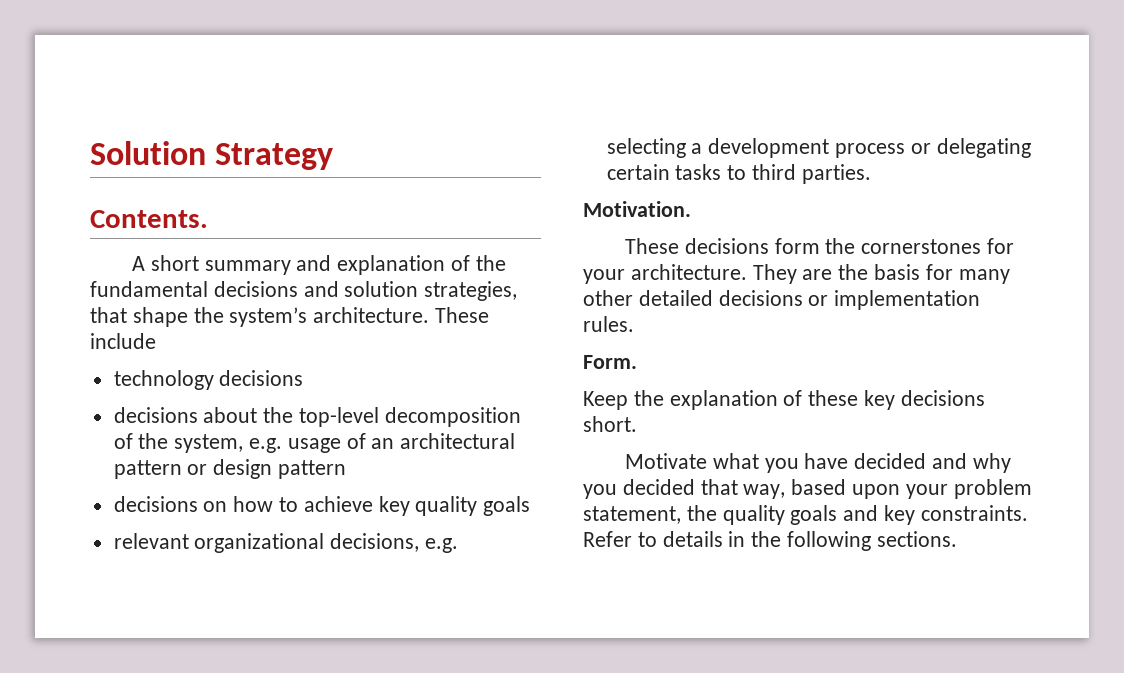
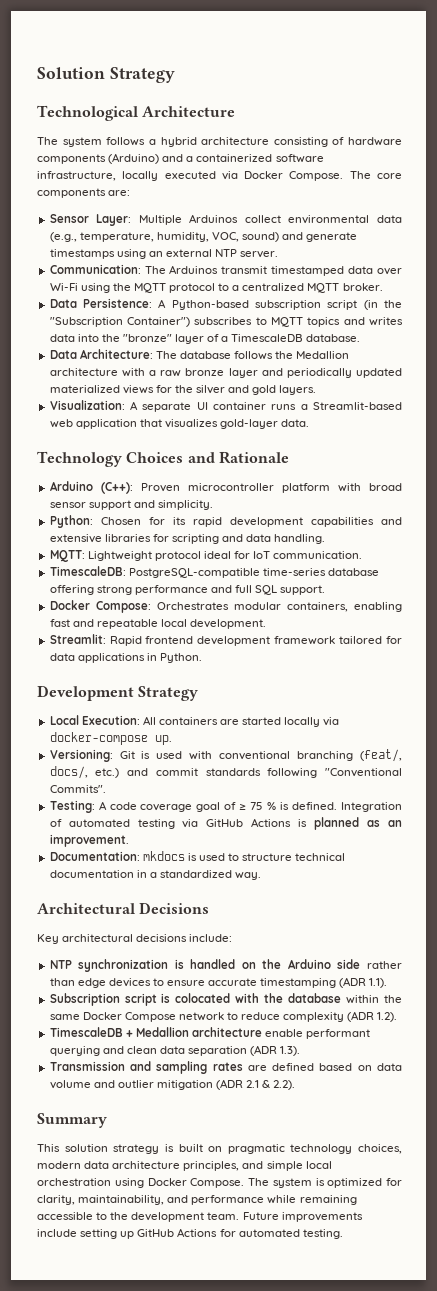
[90,210,208,228] [131,255,506,275] [90,281,518,301] [90,307,490,327] [90,333,156,349] [113,370,304,390] [113,407,521,427] [113,433,516,453] [113,459,347,479] [113,496,531,516] [113,533,459,553] [606,138,1031,158] [606,164,871,184] [583,201,691,217] [624,238,1014,254] [583,264,1010,284] [583,290,981,310] [583,316,634,332] [583,355,637,369] [583,390,985,410] [583,416,637,432] [624,453,1011,473] [583,479,1032,499] [583,505,1028,525] [583,531,957,551] Contents. // A short summary and explanation of the fundamental decisions and solution strategies, that shape the system’s architecture. These include // technology decisions // decisions about the top-level decomposition of the system, e.g. usage of an architectural pattern or design pattern // decisions on how to achieve key quality goals // relevant organizational decisions, e.g. selecting a development process or delegating certain tasks to third parties. // Motivation. // These decisions form the cornerstones for your architecture. They are the basis for many other detailed decisions or implementation rules. // Form. // Keep the explanation of these key decisions short. // Motivate what you have decided and why you decided that way, based upon your problem statement, the quality goals and key constraints. Refer to details in the following sections. -> [37,105,236,121] [37,137,402,147] [37,153,324,164] [37,171,402,181] [37,188,131,198] [49,214,403,226] [49,232,358,242] [49,249,279,259] [49,264,402,276] [49,283,383,293] [49,298,402,310] [49,317,403,327] [49,334,361,344] [49,349,350,360] [49,368,402,378] [49,385,317,395] [49,400,402,412] [49,419,310,429] [37,451,289,467] [49,481,402,494] [49,500,213,510] [49,515,403,528] [49,534,326,544] [49,550,363,562] [49,566,379,578] [49,585,326,595] [49,600,402,613] [49,619,267,629] [49,634,402,646] [49,653,202,663] [37,685,199,701] [49,715,340,727] [49,732,172,745] [49,749,402,762] [49,766,402,779] [49,785,106,793] [49,800,402,813] [49,817,402,830] [49,834,129,847] [49,851,346,861] [49,870,262,880] [37,902,210,914] [37,934,233,944] [49,959,402,972] [49,977,388,988] [49,993,402,1006] [49,1011,398,1022] [49,1027,371,1039] [49,1045,301,1056] [49,1061,402,1074] [49,1079,296,1090] [37,1113,107,1128] [37,1144,402,1154] [37,1161,332,1171] [37,1178,402,1188] [37,1195,357,1205] [37,1212,363,1222] [37,1228,343,1239] Technological Architecture // The system follows a hybrid architecture consisting of hardware components (Arduino) and a containerized software infrastructure, locally executed via Docker Compose. The core components are: // Sensor Layer: Multiple Arduinos collect environmental data (e.g., temperature, humidity, VOC, sound) and generate timestamps using an external NTP server. // Communication: The Arduinos transmit timestamped data over Wi-Fi using the MQTT protocol to a centralized MQTT broker. // Data Persistence: A Python-based subscription script (in the "Subscription Container") subscribes to MQTT topics and writes data into the "bronze" layer of a TimescaleDB database. // Data Architecture: The database follows the Medallion architecture with a raw bronze layer and periodically updated materialized views for the silver and gold layers. // Visualization: A separate UI container runs a Streamlit-based web application that visualizes gold-layer data. // Technology Choices and Rationale // Arduino (C++): Proven microcontroller platform with broad sensor support and simplicity. // Python: Chosen for its rapid development capabilities and extensive libraries for scripting and data handling. // MQTT: Lightweight protocol ideal for IoT communication. // TimescaleDB: PostgreSQL-compatible time-series database offering strong performance and full SQL support. // Docker Compose: Orchestrates modular containers, enabling fast and repeatable local development. // Streamlit: Rapid frontend development framework tailored for data applications in Python. // Development Strategy // Local Execution: All containers are started locally via docker-compose up. // Versioning: Git is used with conventional branching (feat/, docs/, etc.) and commit standards following "Conventional Commits". // Testing: A code coverage goal of ≥ 75 % is defined. Integration of automated testing via GitHub Actions is planned as an improvement. // Documentation: mkdocs is used to structure technical documentation in a standardized way. // Architectural Decisions // Key architectural decisions include: // NTP synchronization is handled on the Arduino side rather than edge devices to ensure accurate timestamping (ADR 1.1). // Subscription script is colocated with the database within the same Docker Compose network to reduce complexity (ADR 1.2). // TimescaleDB + Medallion architecture enable performant querying and clean data separation (ADR 1.3). // Transmission and sampling rates are defined based on data volume and outlier mitigation (ADR 2.1 & 2.2). // Summary // This solution strategy is built on pragmatic technology choices, modern data architecture principles, and simple local orchestration using Docker Compose. The system is optimized for clarity, maintainability, and performance while remaining accessible to the development team. Future improvements include setting up GitHub Actions for automated testing.

